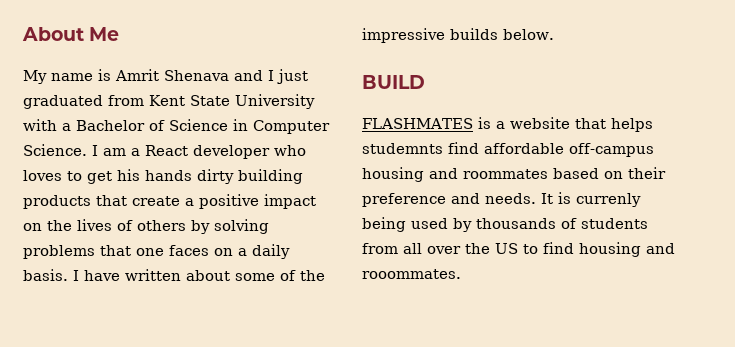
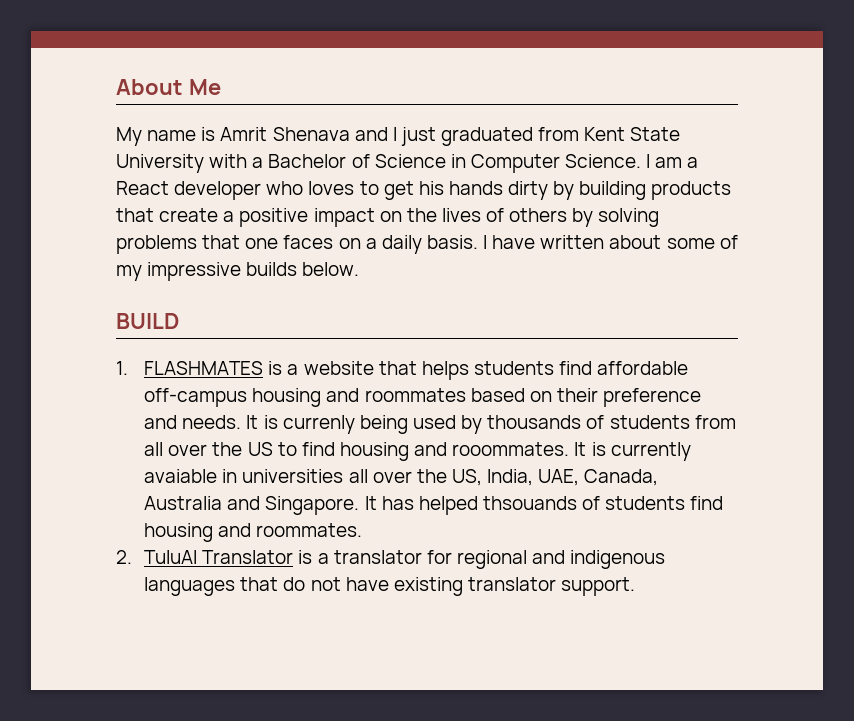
(234, 176) none -> [553,181,575,200] by
[300,270,325,281] the -> [116,265,142,281] my
(425, 82) none -> [116,361,128,375] 1.
[362,143,443,154] studemnts -> [473,361,554,375] students
(461, 274) none -> [574,442,691,461] [144,469,659,486] [144,496,724,515] [144,523,363,542] [116,550,666,569] [144,577,636,596] It is currently avaiable in universities all over the US, India, UAE, Canada, Australia and Singapore. It has helped thsouands of students find housing and roommates. // 2. TuluAI Translator is a translator for regional and indigenous languages that do not have existing translator support.

